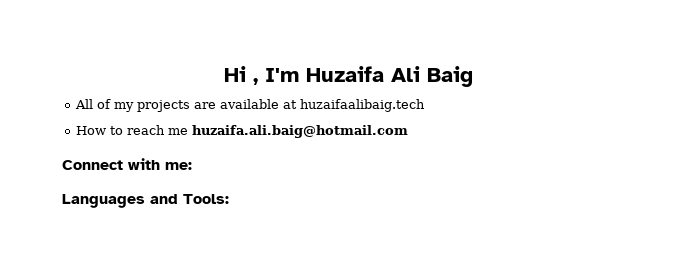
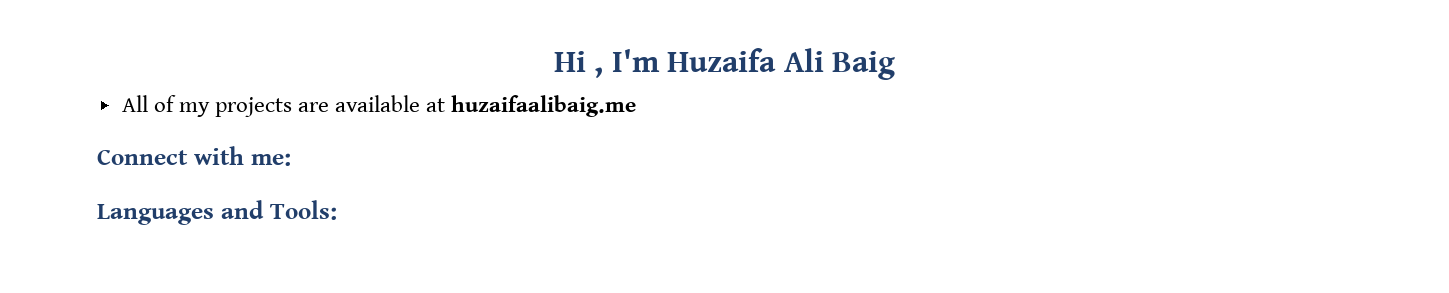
[300,99,426,112] [76,125,409,138] huzaifaalibaig.tech // How to reach me huzaifa.ali.baig@hotmail.com -> [451,95,637,117] huzaifaalibaig.me

